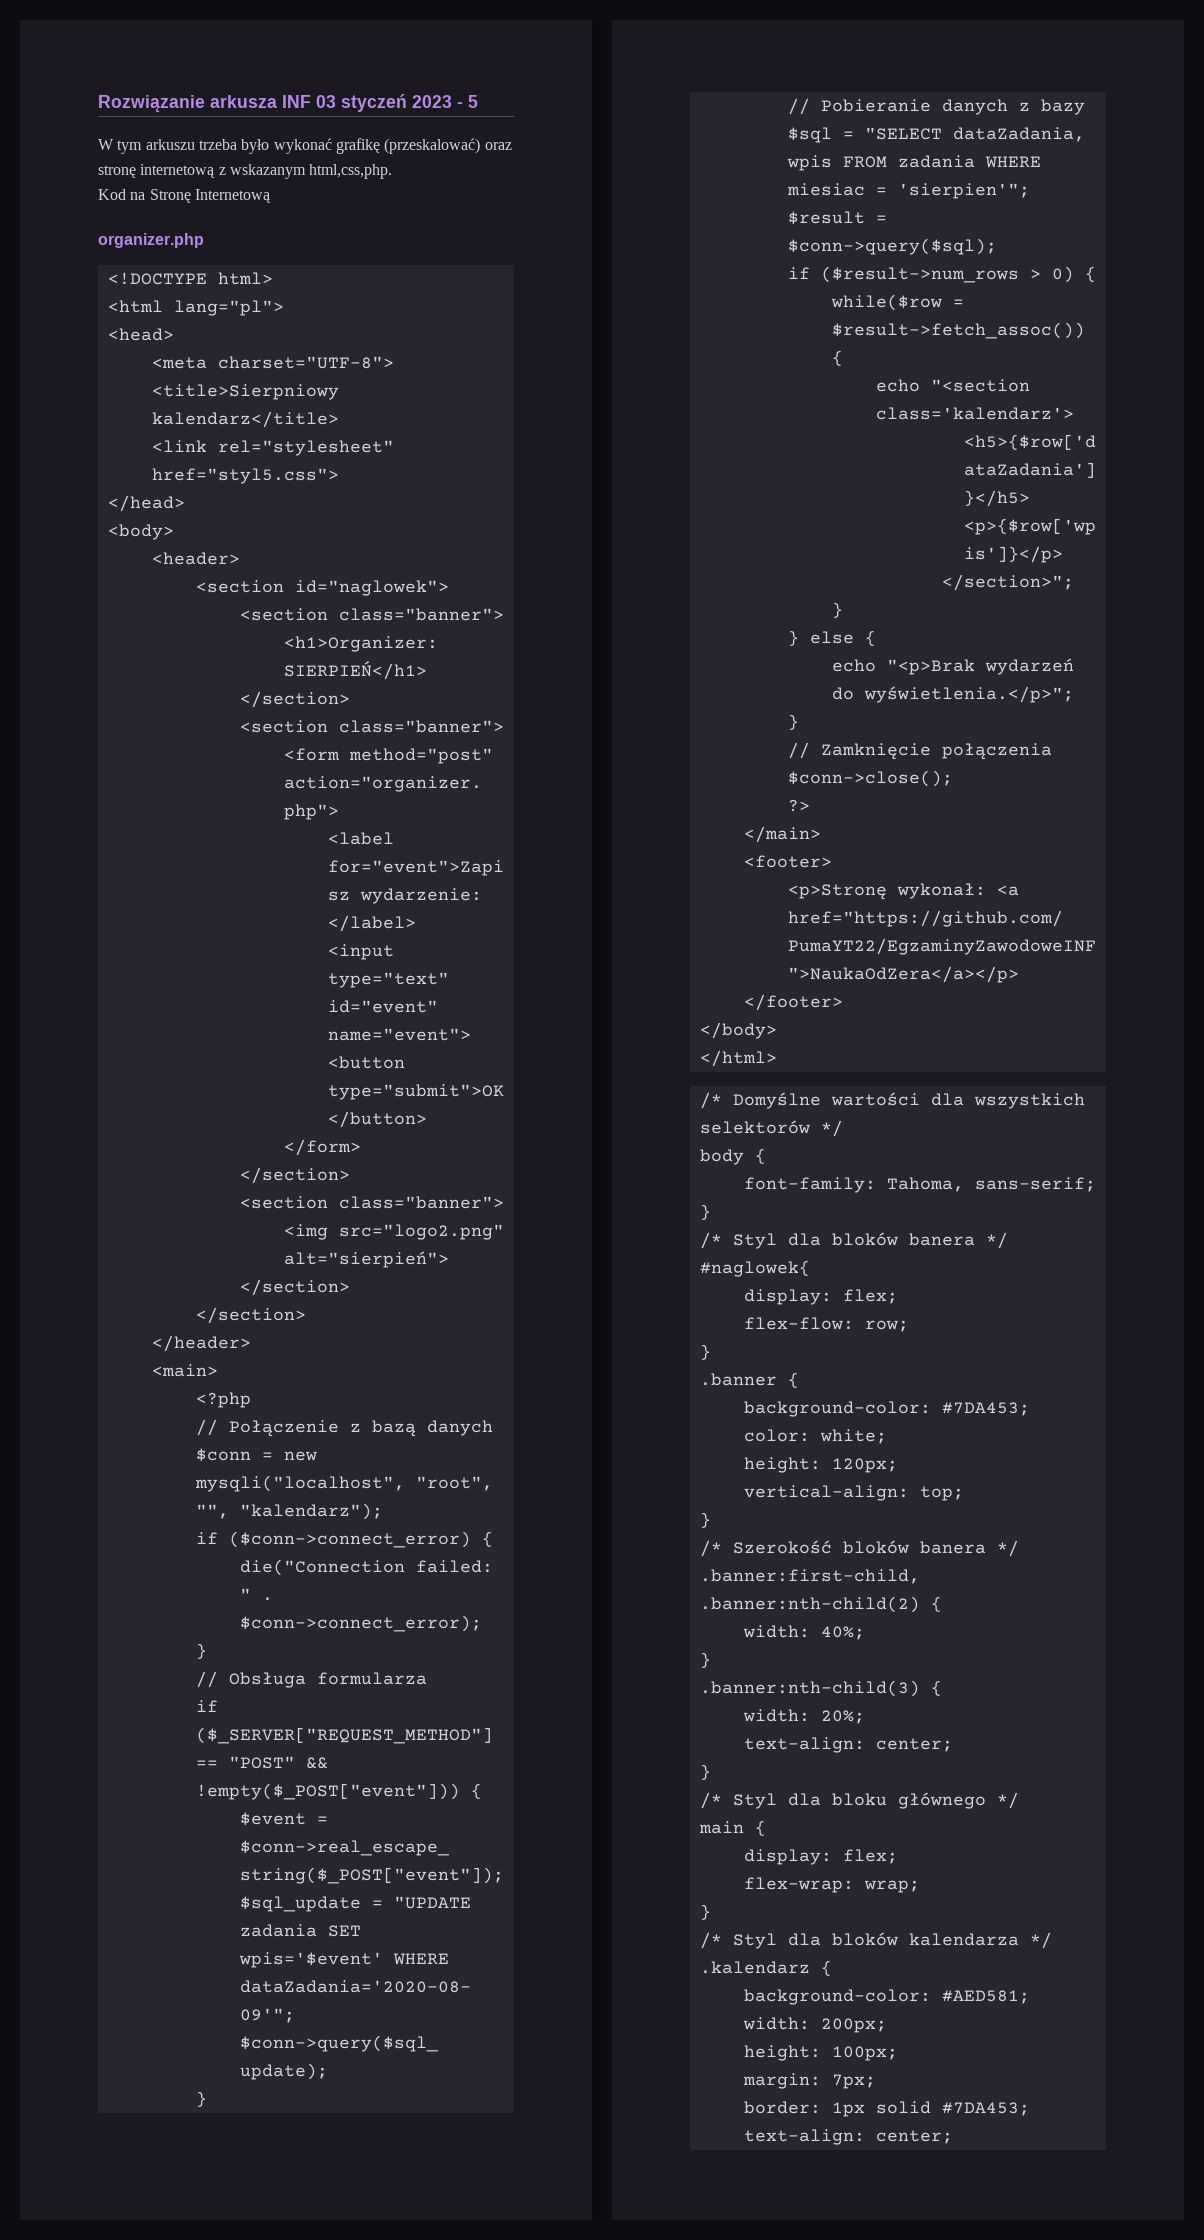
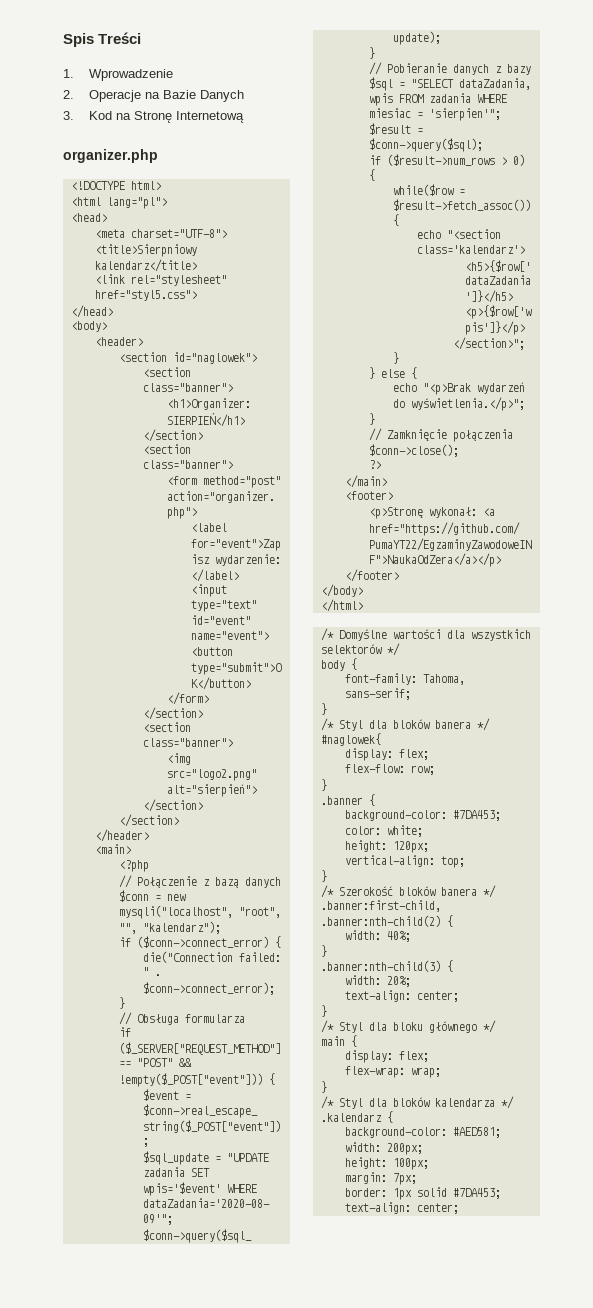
[98,94,478,113] [98,138,512,154] [98,164,393,179] Rozwiązanie arkusza INF 03 styczeń 2023 - 5 // W tym arkuszu trzeba było wykonać grafikę (przeskalować) oraz stronę internetową z wskazanym html,css,php. // -> [63,32,142,47] [63,69,173,81] [63,90,244,102] [63,111,74,120] Spis Treści // 1. Wprowadzenie // 2. Operacje na Bazie Danych // 3.

